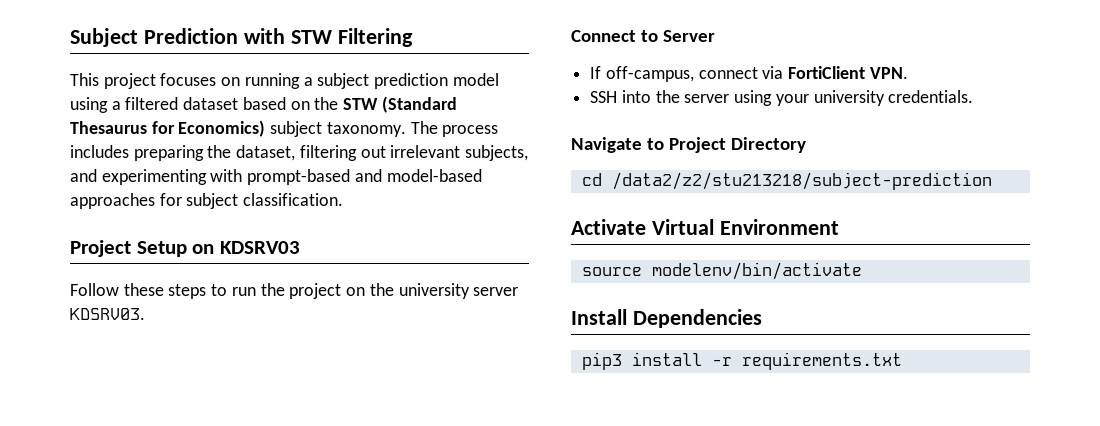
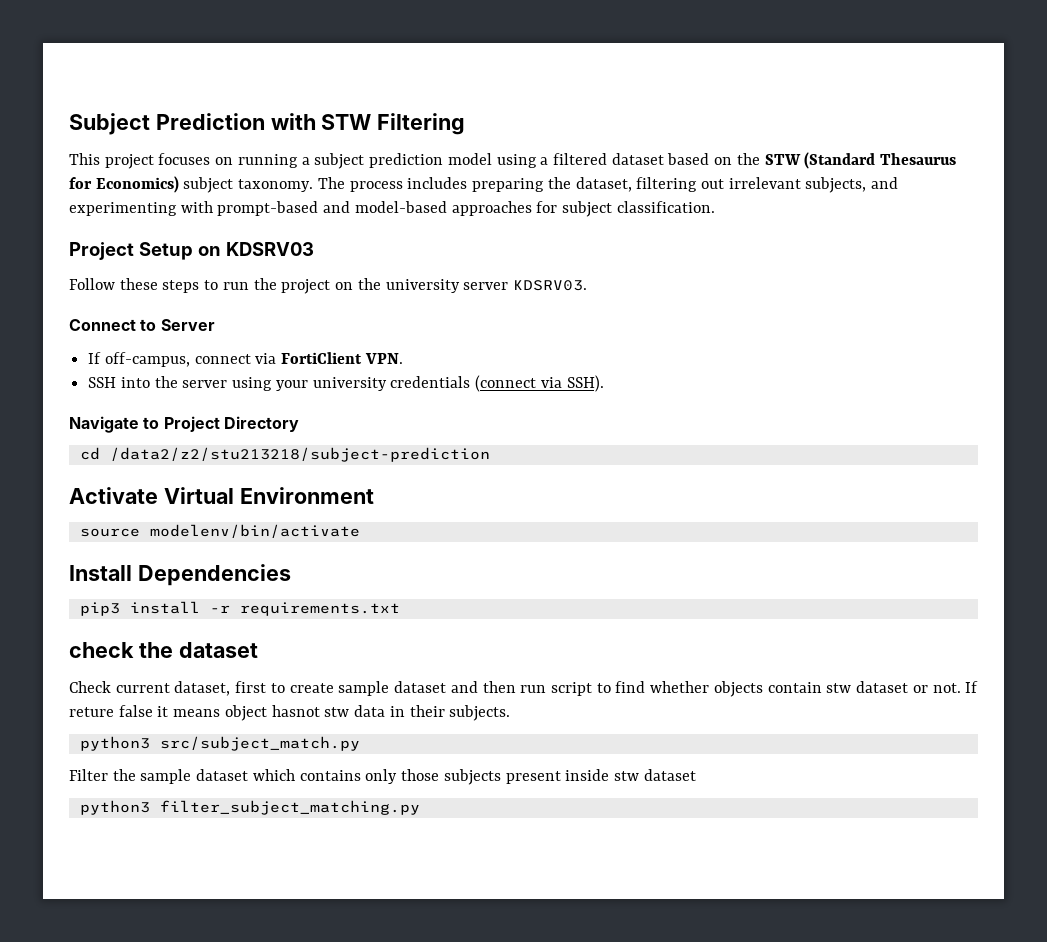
[888,90,974,103] credentials. -> [390,375,604,392] credentials (connect via SSH).
(902, 361) none -> [69,642,258,658] [69,681,979,697] [69,705,511,721] [79,736,360,751] [69,769,696,785] [79,800,420,815] // check the dataset // Check current dataset, first to create sample dataset and then run script to find whether objects contain stw dataset or not. If reture false it means object hasnot stw data in their subjects. // python3 src/subject_match.py // Filter the sample dataset which contains only those subjects present inside stw dataset // python3 filter_subject_matching.py

